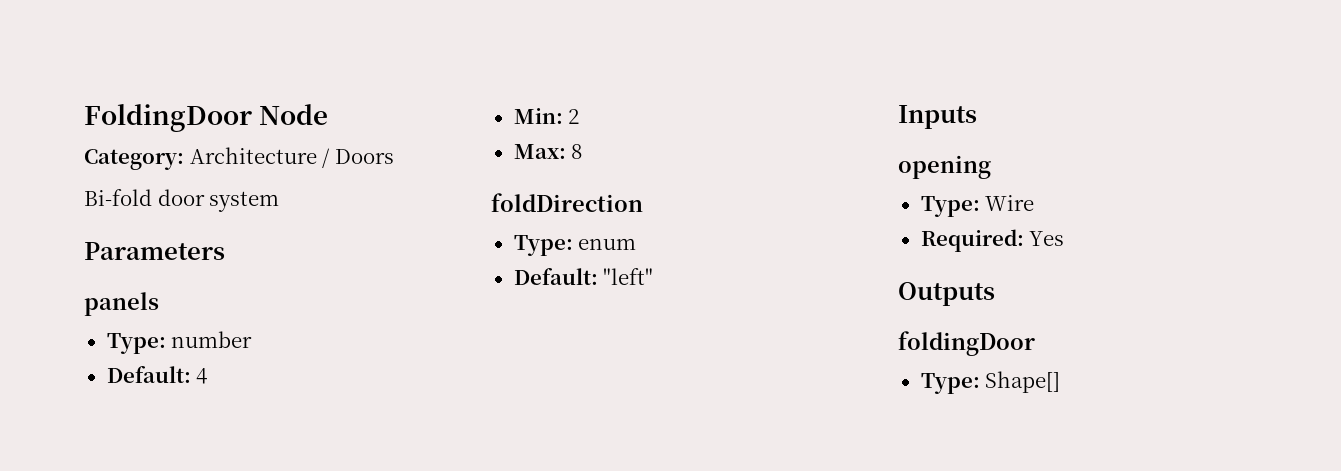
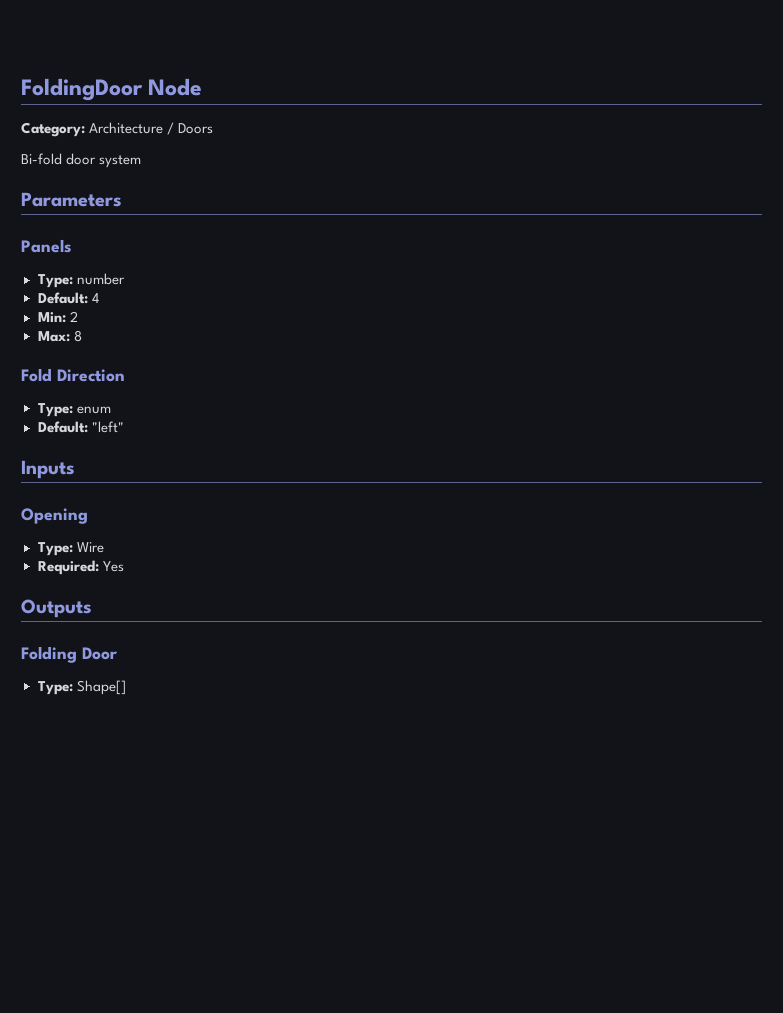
[84,292,159,316] panels -> [21,239,72,253] Panels
[491,193,643,212] foldDirection -> [21,368,125,382] Fold Direction
[898,155,991,179] opening -> [21,508,88,524] Opening
[898,331,1035,356] foldingDoor -> [21,646,117,663] Folding Door

